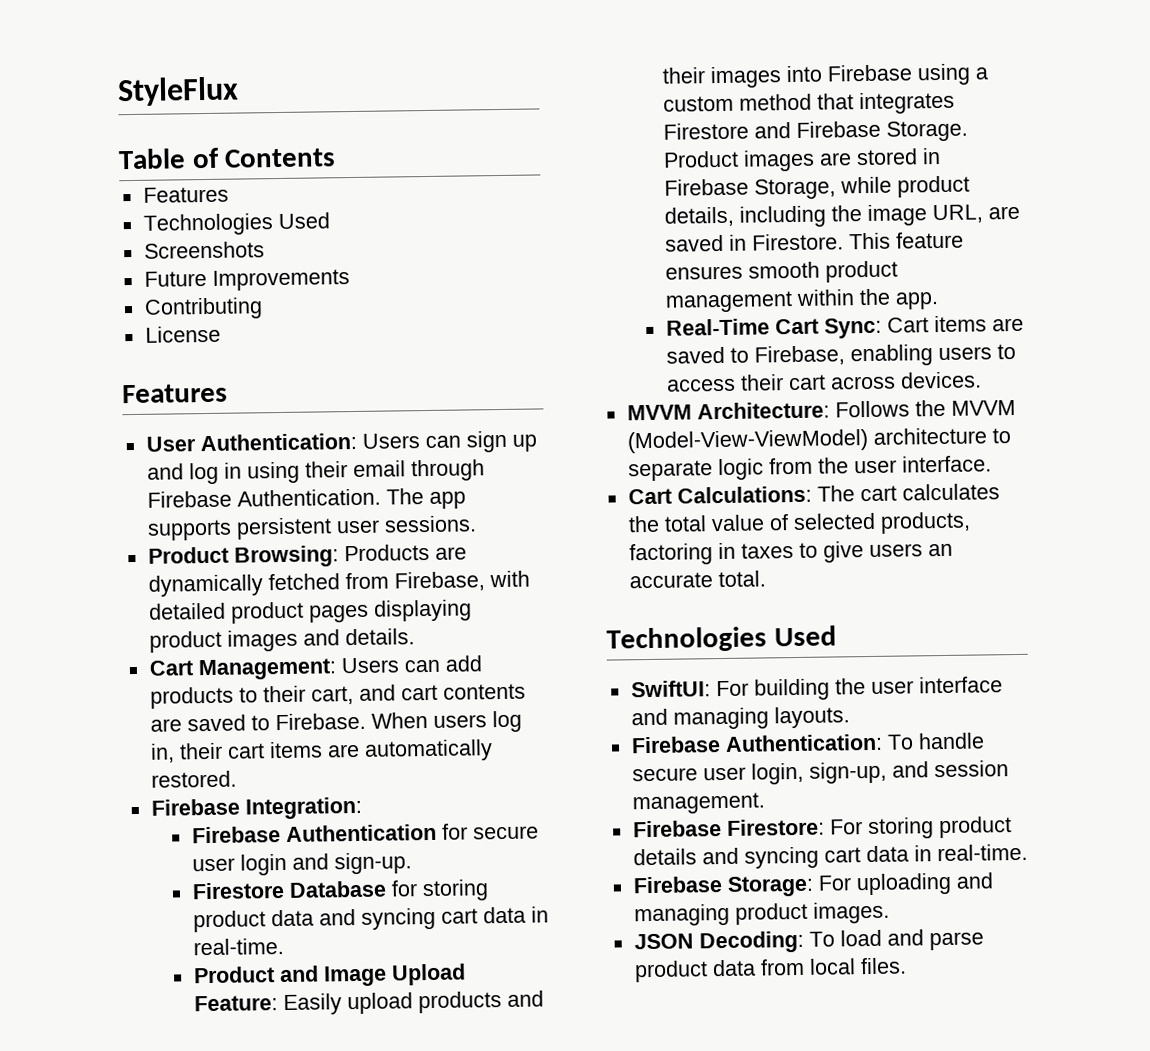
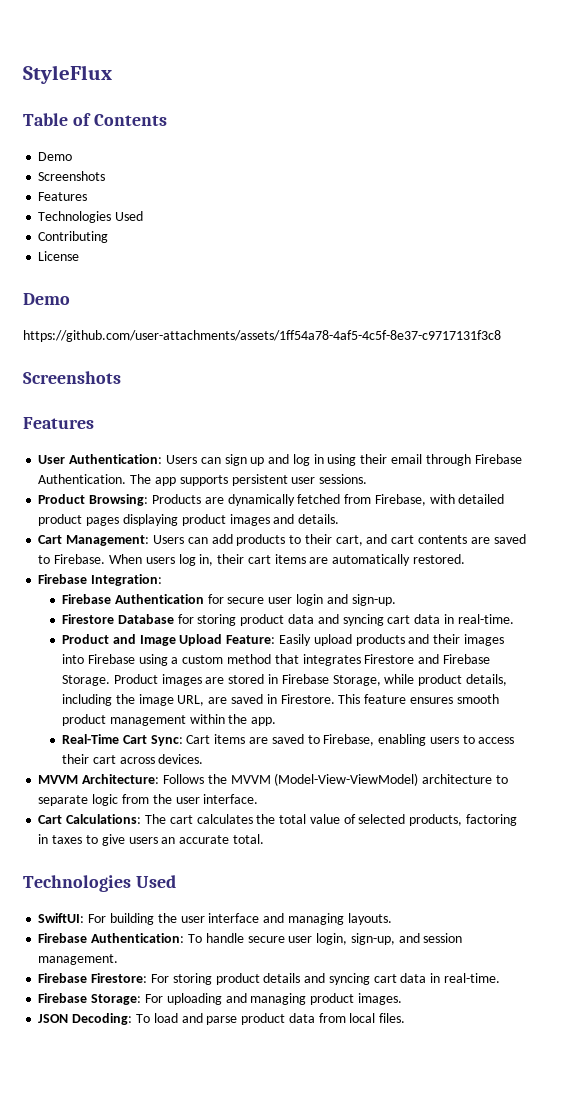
(337, 158) none -> [38,152,73,161] [38,171,106,181] // Demo // Screenshots
[143,241,265,259] [143,269,350,291] // Screenshots // Future Improvements -> (144, 216) none
(221, 334) none -> [23,293,70,305] [23,330,501,342] [23,371,121,384] // Demo // https://github.com/user-attachments/assets/1ff54a78-4af5-4c5f-8e37-c9717131f3c8 // Screenshots

